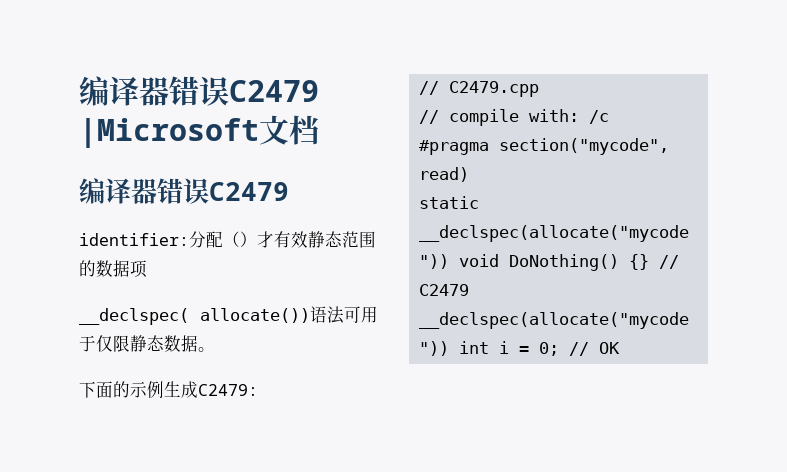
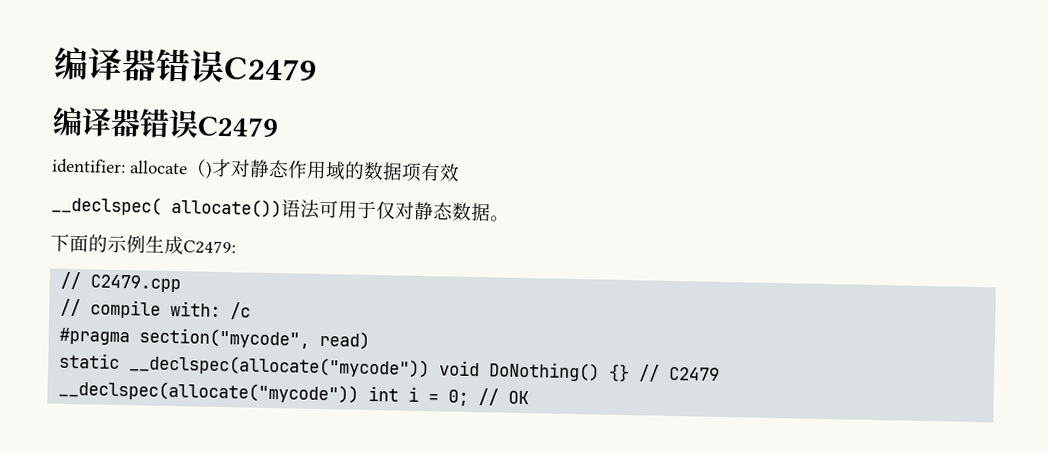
[79,76,319,106] [79,115,319,148] 编译器错误C2479 |Microsoft文档 -> [53,46,317,83] 编译器错误C2479
[189,231,376,248] 分配（）才有效静态范围 -> [129,158,346,181] allocate（)才对静态作用域
(147, 269) none -> [420,162,460,182] 有效
[113,335,130,352] 限 -> [395,201,415,220] 对

